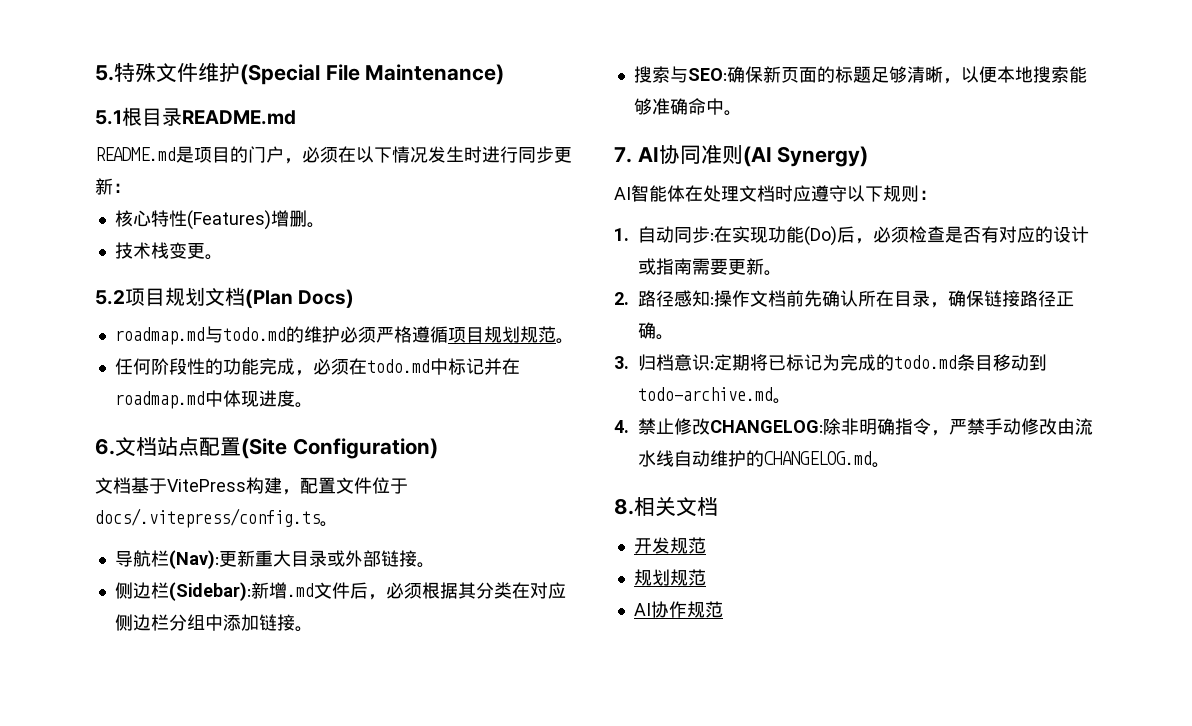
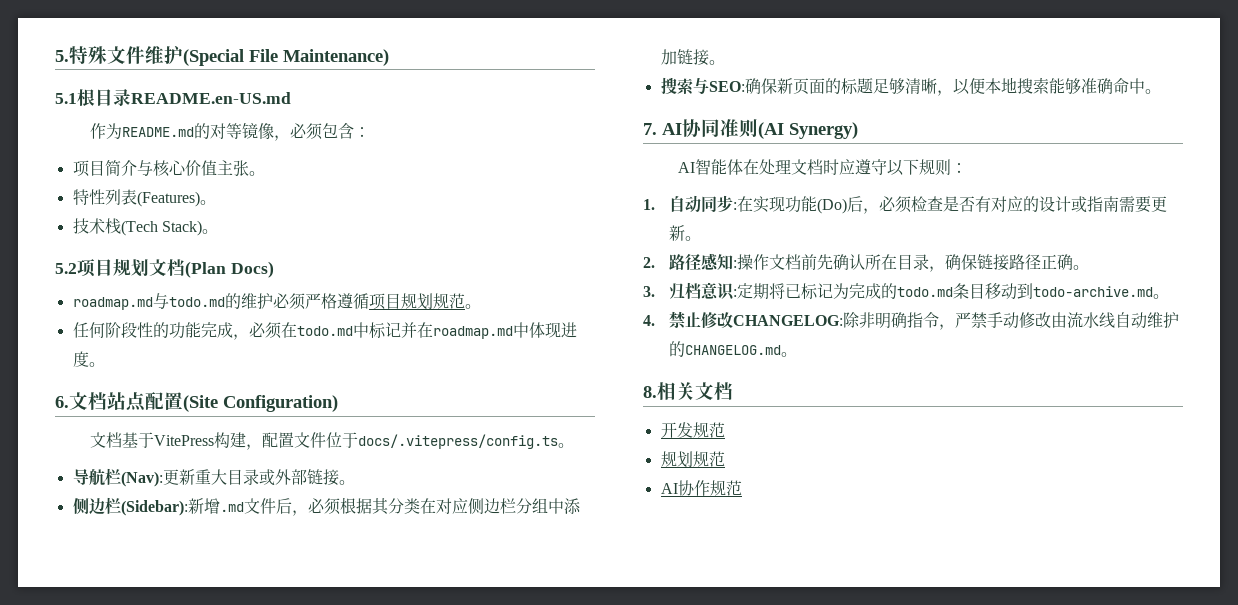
[182,110,296,125] [95,146,572,164] [95,178,131,195] [114,210,307,230] README.md // README.md是项目的门户，必须在以下情况发生时进行同步更新： // 核心特性(Features)增删 -> [131,92,291,104] [89,122,370,141] [72,160,265,177] [72,189,200,207] README.en-US.md // 作为README.md的对等镜像，必须包含： // 项目简介与核心价值主张。 // 特性列表(Features)
[168,242,205,259] 变更 -> [120,220,202,236] (Tech Stack)

